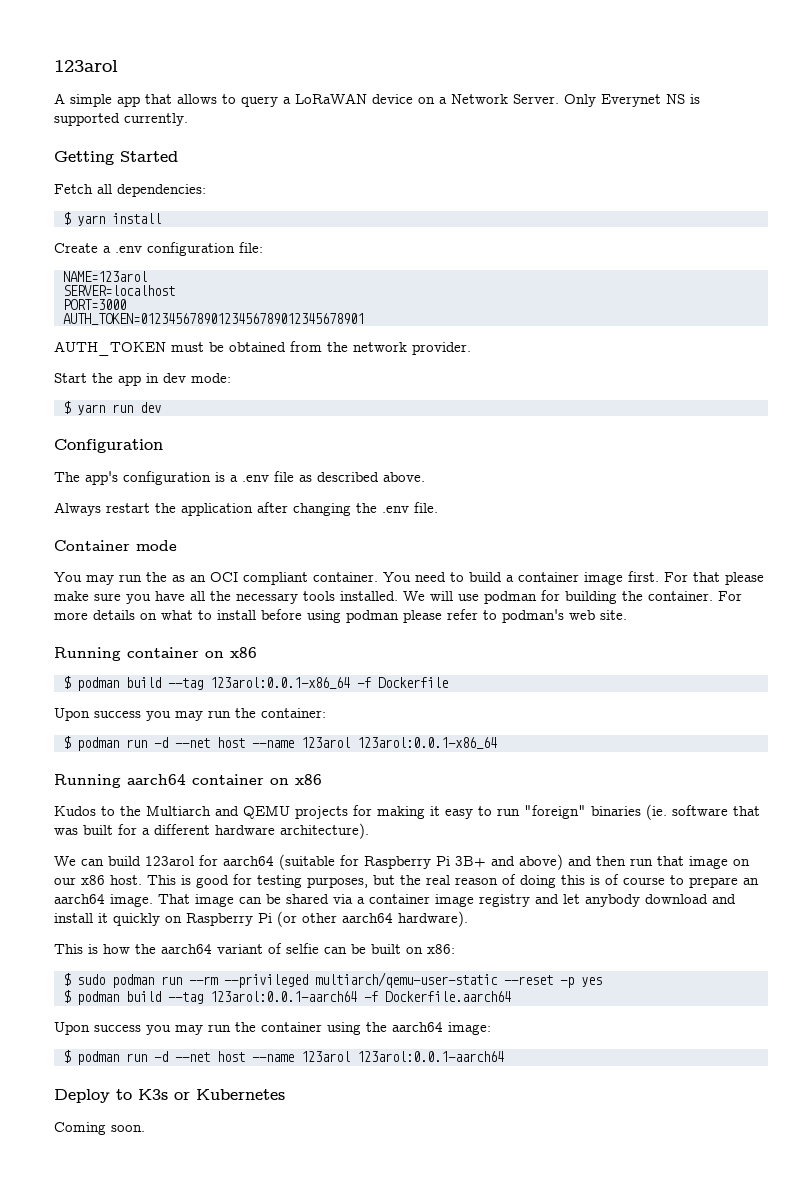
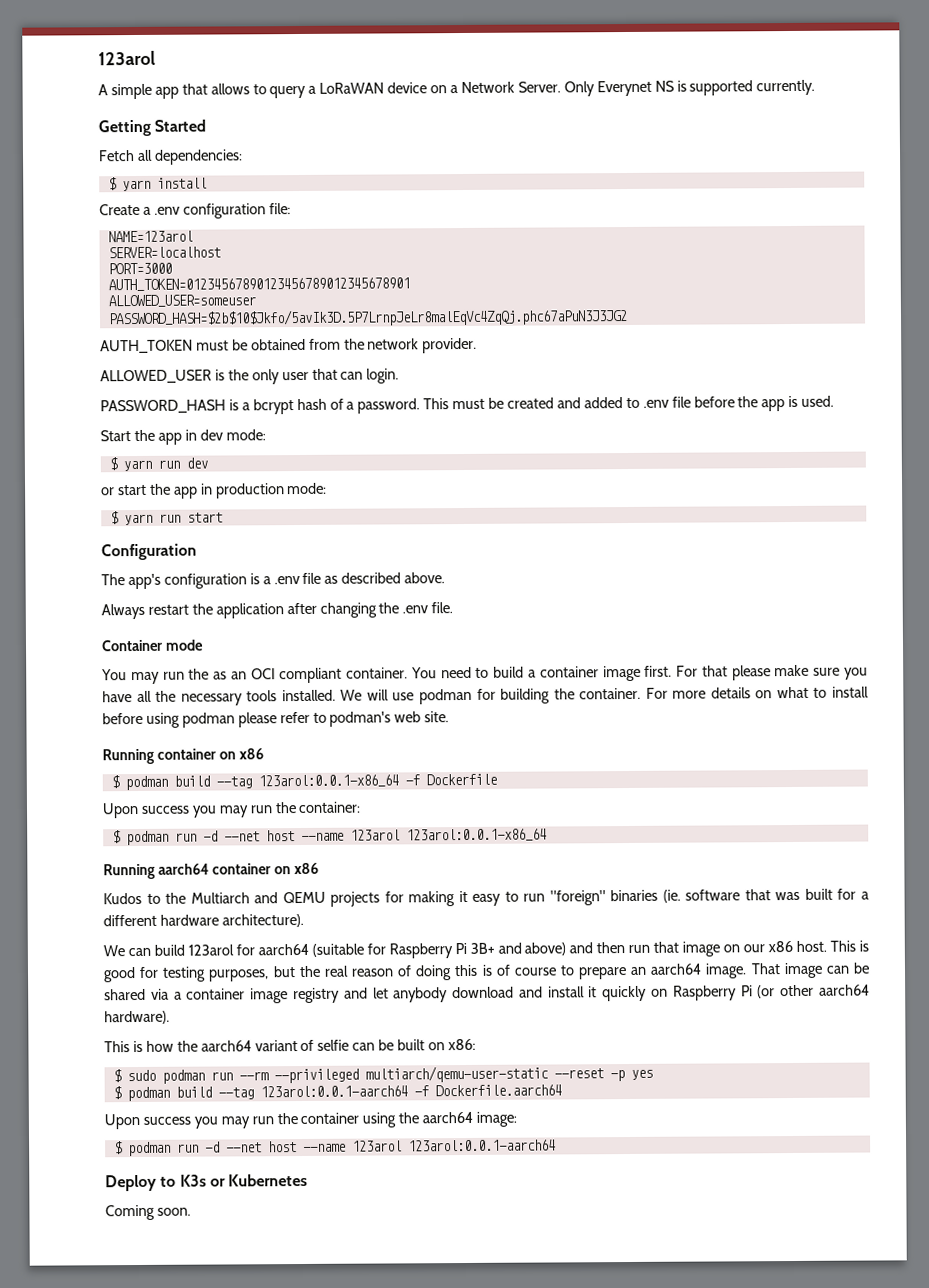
(364, 319) none -> [107,294,256,308] [107,308,628,328] // ALLOWED_USER=someuser // PASSWORD_HASH=$2b$10$Jkfo/5avIk3D.5P7LrnpJeLr8malEqVc4ZqQj.phc67aPuN3J3JG2
(471, 348) none -> [100,368,400,385] [100,395,835,415] // ALLOWED_USER is the only user that can login. // PASSWORD_HASH is a bcrypt hash of a password. This must be created and added to .env file before the app is used.
(161, 407) none -> [101,482,328,499] [109,511,223,526] // or start the app in production mode: // $ yarn run start

